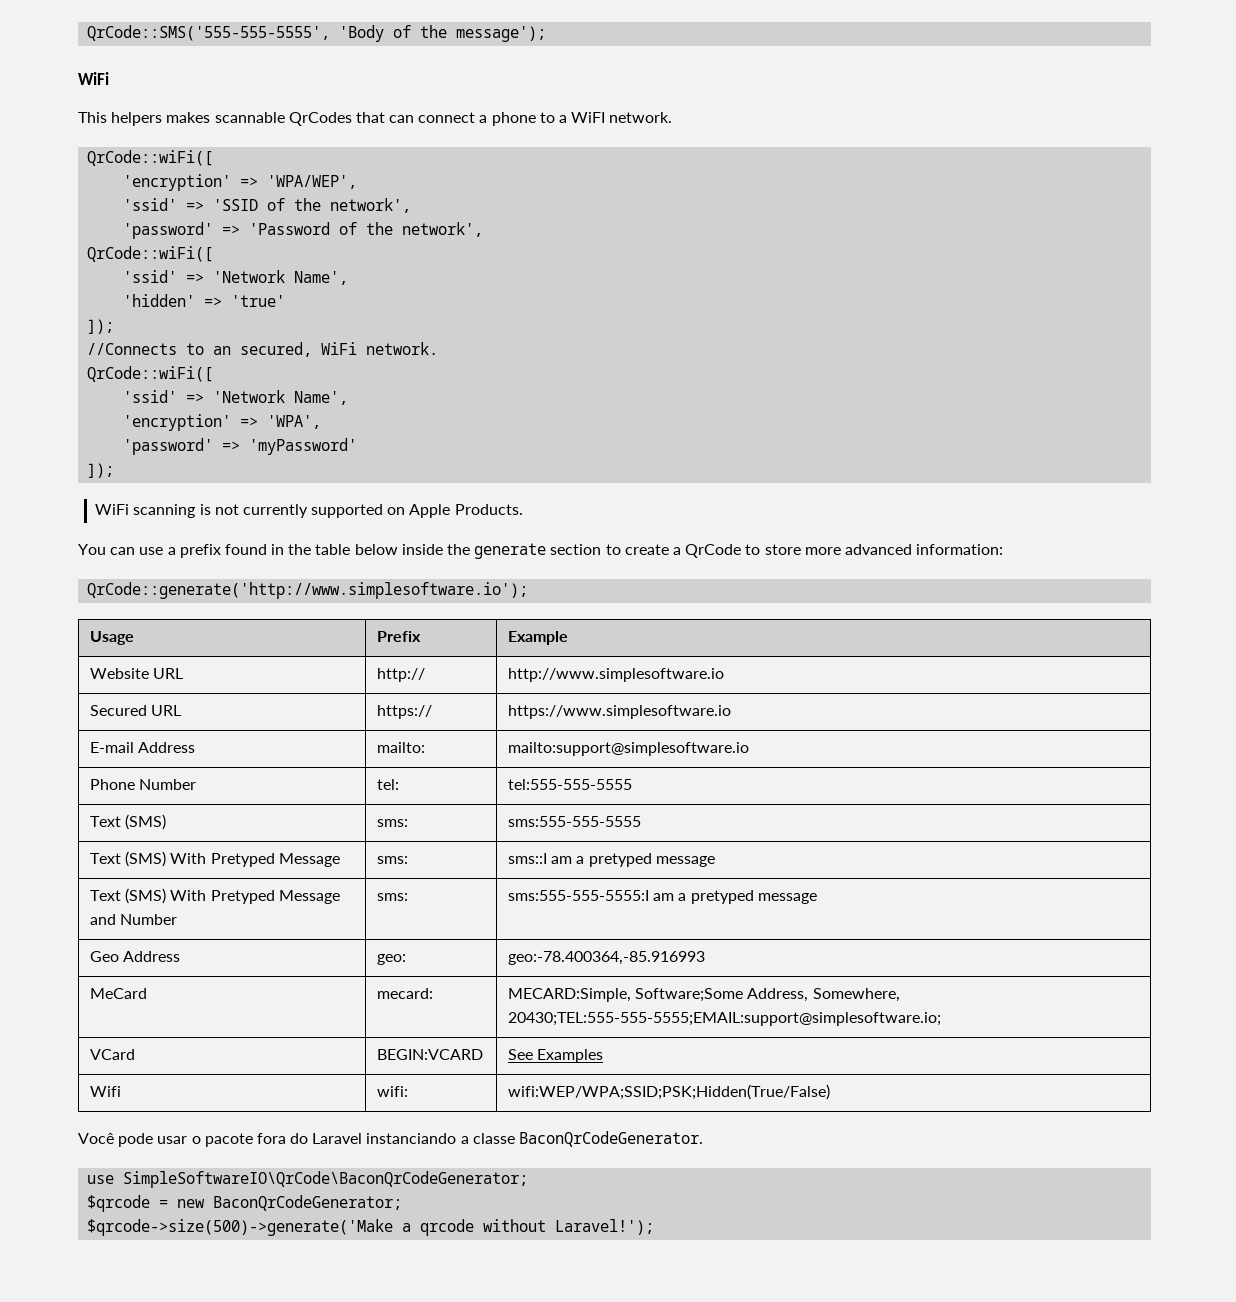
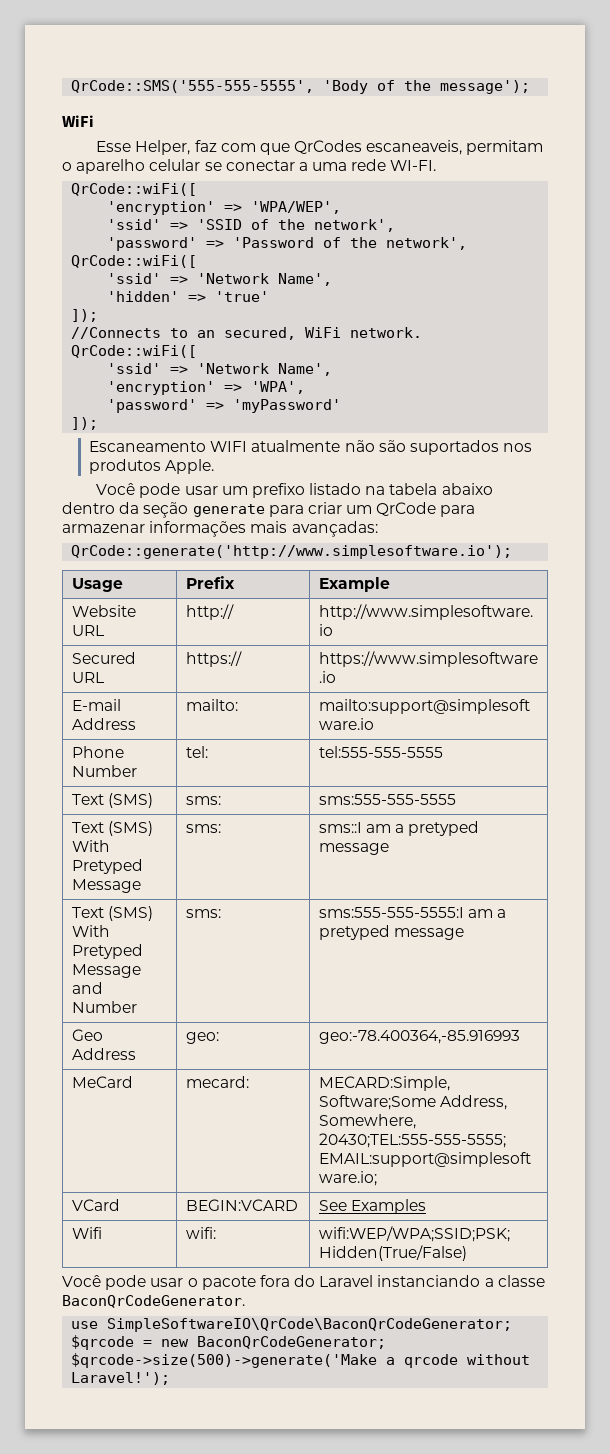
[78,112,673,126] This helpers makes scannable QrCodes that can connect a phone to a WiFI network. -> [96,140,544,155] [62,159,437,174] Esse Helper, faz com que QrCodes escaneaveis, permitam o aparelho celular se conectar a uma rede WI-FI.
[95,504,523,518] [78,543,1004,559] WiFi scanning is not currently supported on Apple Products. // You can use a prefix found in the table below inside the generate section to create a QrCode to store more advanced information: -> [89,440,533,455] [89,459,215,474] [96,483,493,498] [62,502,476,518] [62,521,378,537] Escaneamento WIFI atualmente não são suportados nos produtos Apple. // Você pode usar um prefixo listado na tabela abaixo dentro da seção generate para criar um QrCode para armazenar informações mais avançadas:

